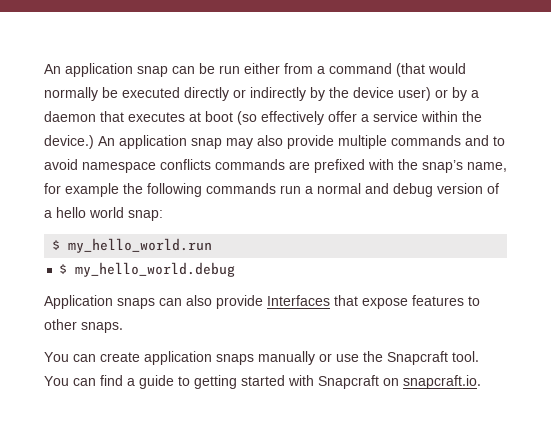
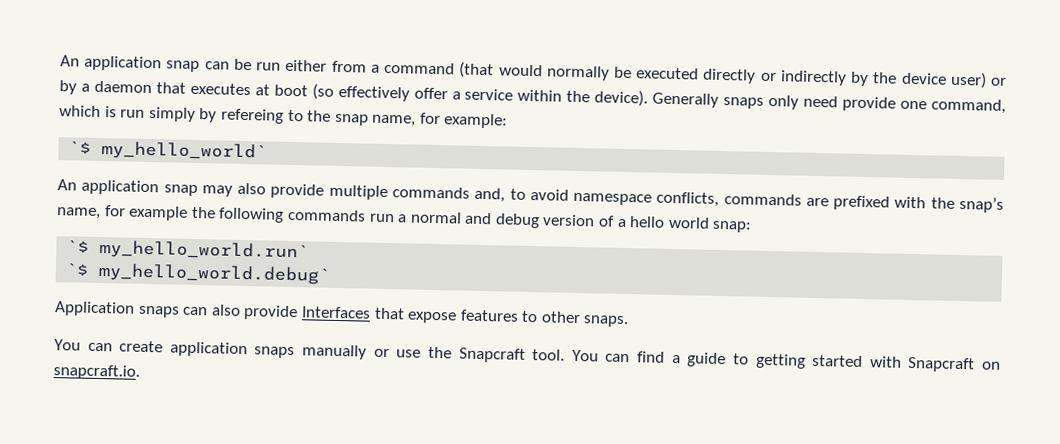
[44,135,94,149] device.) -> [594,89,1007,114] [59,105,509,129] [68,141,268,162] device). Generally snaps only need provide one command, which is run simply by refereing to the snap name, for example: // `$ my_hello_world` //
[465,135,489,146] and -> [474,187,506,203] and,
[160,159,211,170] conflicts -> [656,191,720,207] conflicts,
[52,238,213,253] [59,262,236,277] $ my_hello_world.run // $ my_hello_world.debug -> [66,239,310,262] [65,262,331,285] `$ my_hello_world.run` // `$ my_hello_world.debug`

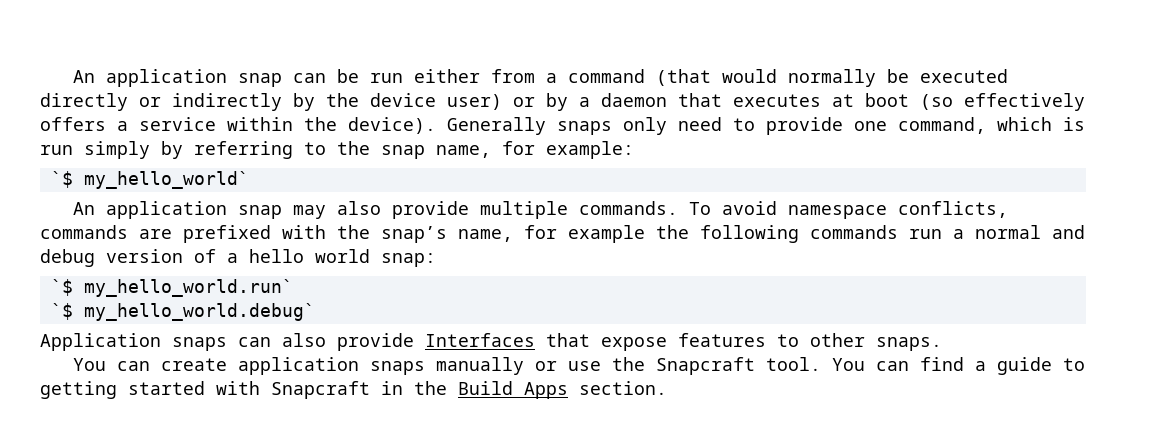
[413,87,448,100] offer -> [40,117,106,131] offers
(839, 101) none -> [733,118,755,131] to
[220,108,284,124] refereing -> [194,141,293,159] referring
[391,186,526,203] commands and, to -> [578,201,711,215] commands. To
[981,361,1001,370] [53,364,140,380] on snapcraft.io. -> [381,381,667,399] in the Build Apps section.

